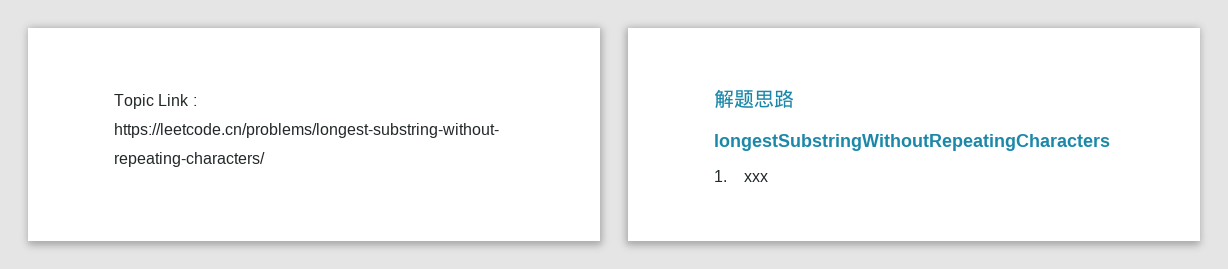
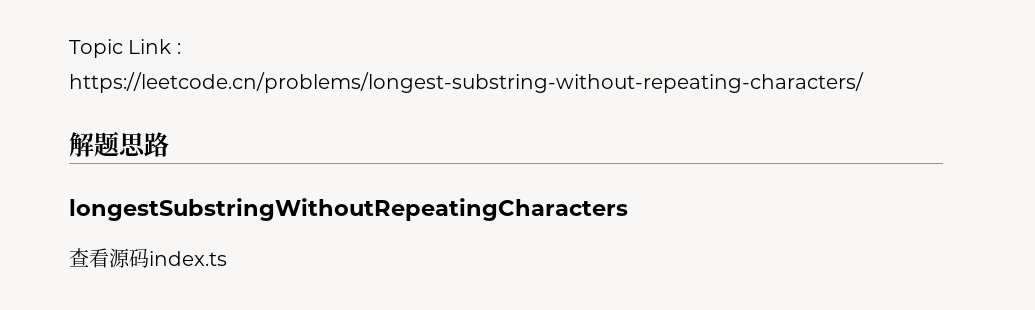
[714,170,769,182] 1. xxx -> [69,248,227,268] 查看源码index.ts

